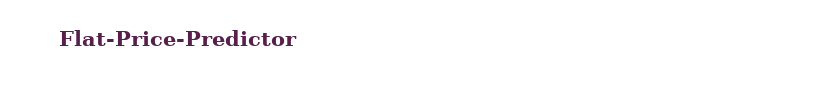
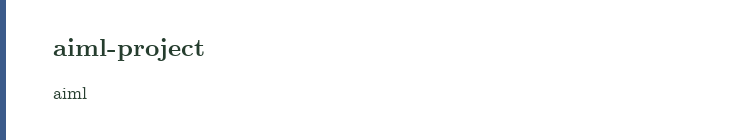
[59,30,297,46] Flat-Price-Predictor -> [53,38,205,61] [53,87,87,99] aiml-project // aiml

